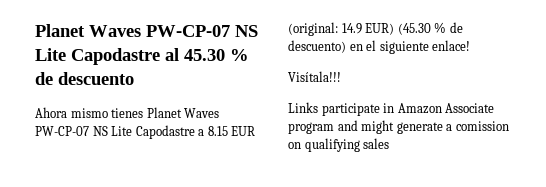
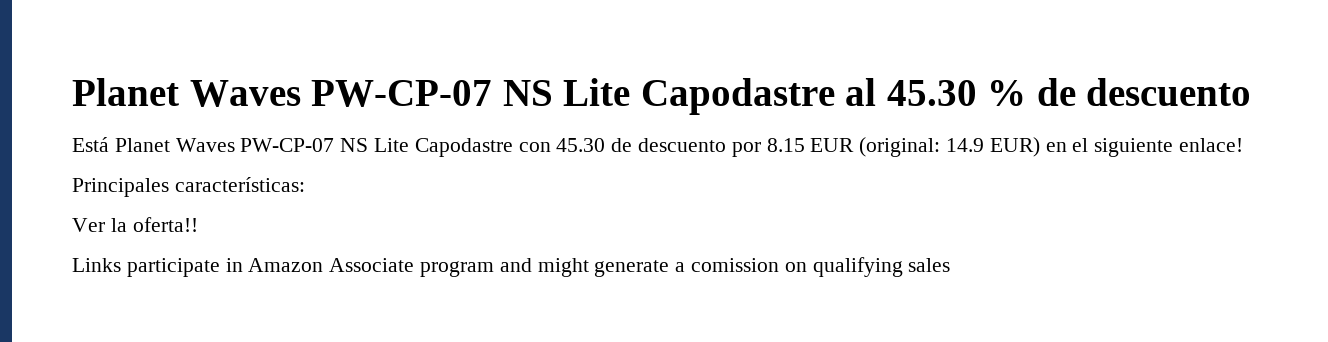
[35,107,220,118] [35,125,205,139] Ahora mismo tienes Planet Waves PW-CP-07 NS Lite Capodastre a -> [72,137,761,157] Está Planet Waves PW-CP-07 NS Lite Capodastre con 45.30 de descuento por
[397,22,463,35] [288,40,346,53] (45.30 % de descuento) -> (1040, 147) none
[288,71,341,82] Visítala!!! -> [72,177,305,197] [72,217,198,232] Principales características: // Ver la oferta!!

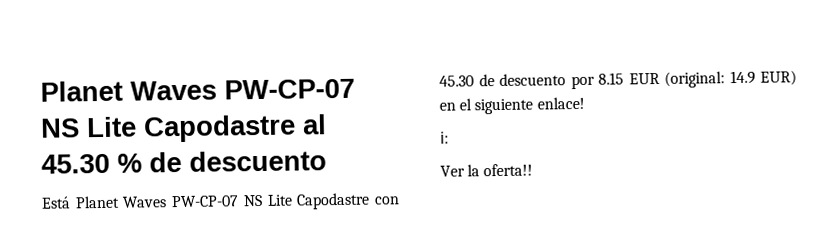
[72,177,305,197] Principales características: -> [440,131,449,144] ℹ:
[72,257,951,277] // Links participate in Amazon Associate program and might generate a comission on qualifying sales -> (534, 170) none

